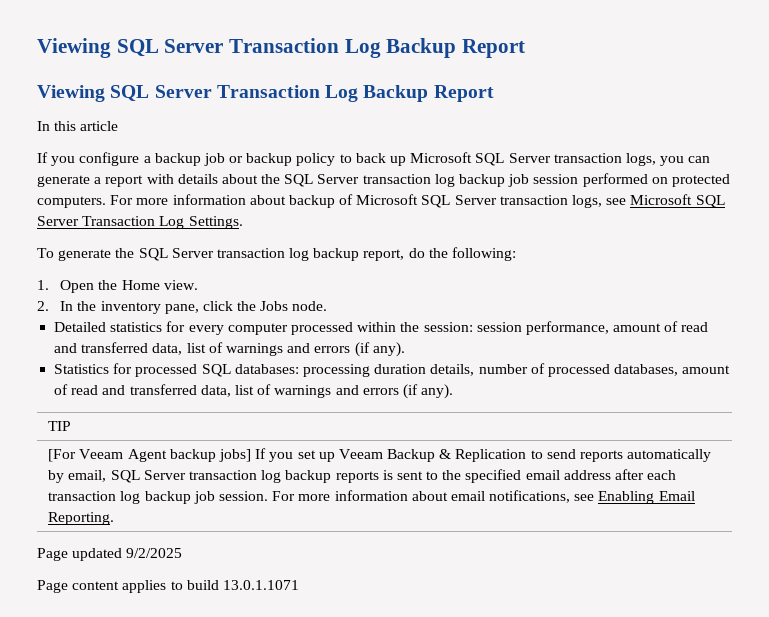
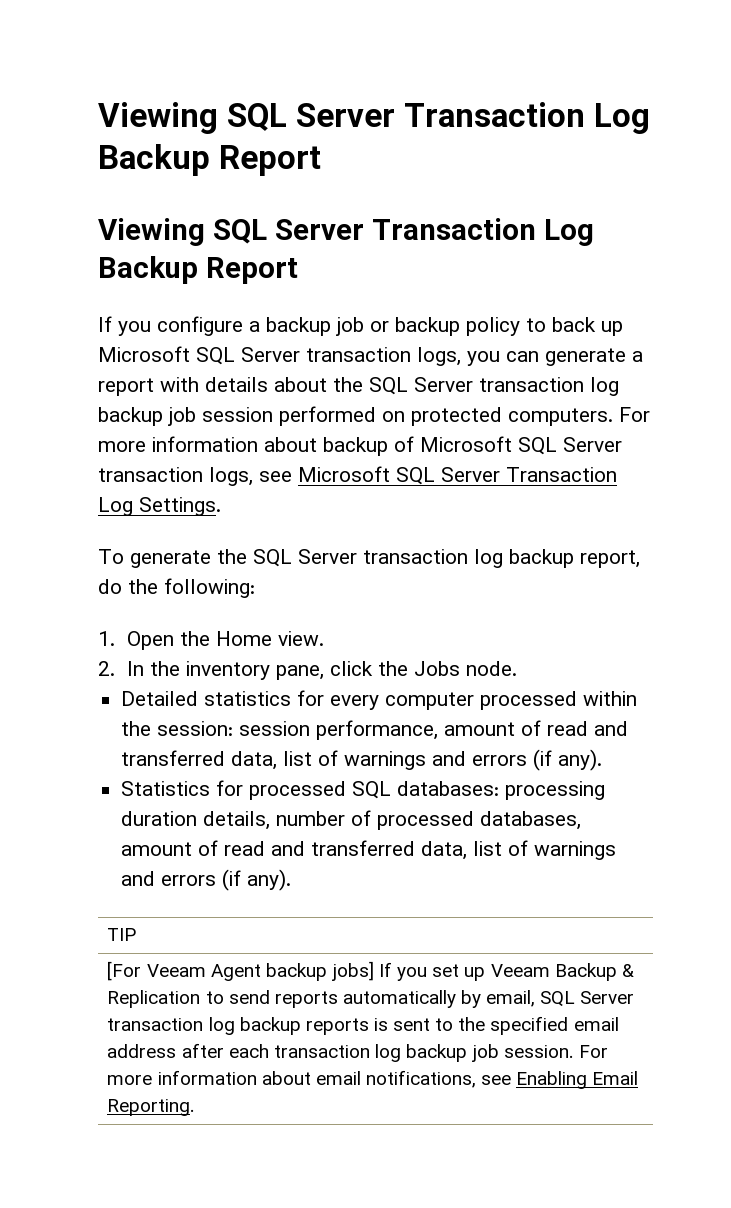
[37,121,119,131] // In this article -> (298, 270) none
[37,548,183,561] [37,580,299,593] // Page updated 9/2/2025 // Page content applies to build 13.0.1.1071 -> (196, 1107) none

